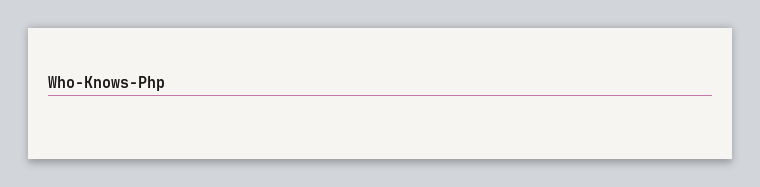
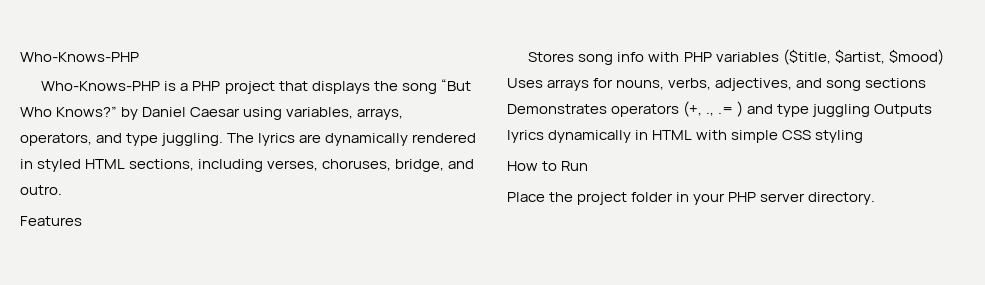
[48,76,165,91] Who-Knows-Php -> [20,52,139,62] [41,79,471,94] [20,106,404,120] [20,133,477,146] [20,159,475,172] [20,185,62,195] [20,216,82,226] [528,49,944,65] [507,78,927,91] [507,101,933,117] [507,130,864,143] [507,161,589,171] [507,192,876,205] Who-Knows-PHP // Who-Knows-PHP is a PHP project that displays the song “But Who Knows?” by Daniel Caesar using variables, arrays, operators, and type juggling. The lyrics are dynamically rendered in styled HTML sections, including verses, choruses, bridge, and outro. // Features // Stores song info with PHP variables ($title, $artist, $mood) Uses arrays for nouns, verbs, adjectives, and song sections Demonstrates operators (+, ., .= ) and type juggling Outputs lyrics dynamically in HTML with simple CSS styling // How to Run // Place the project folder in your PHP server directory.

